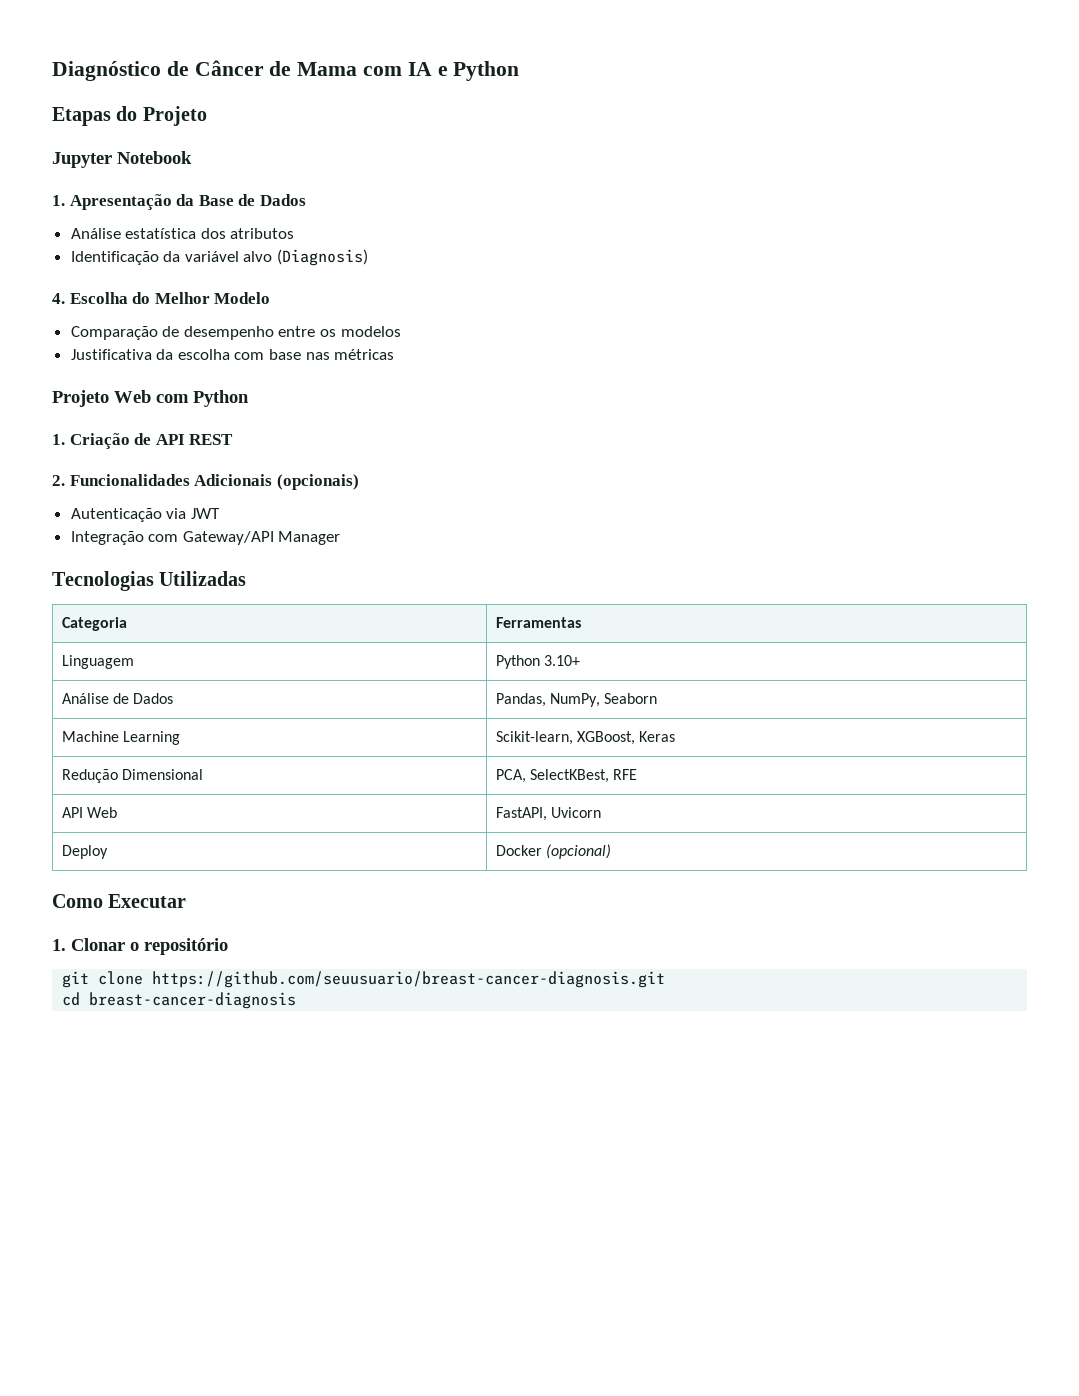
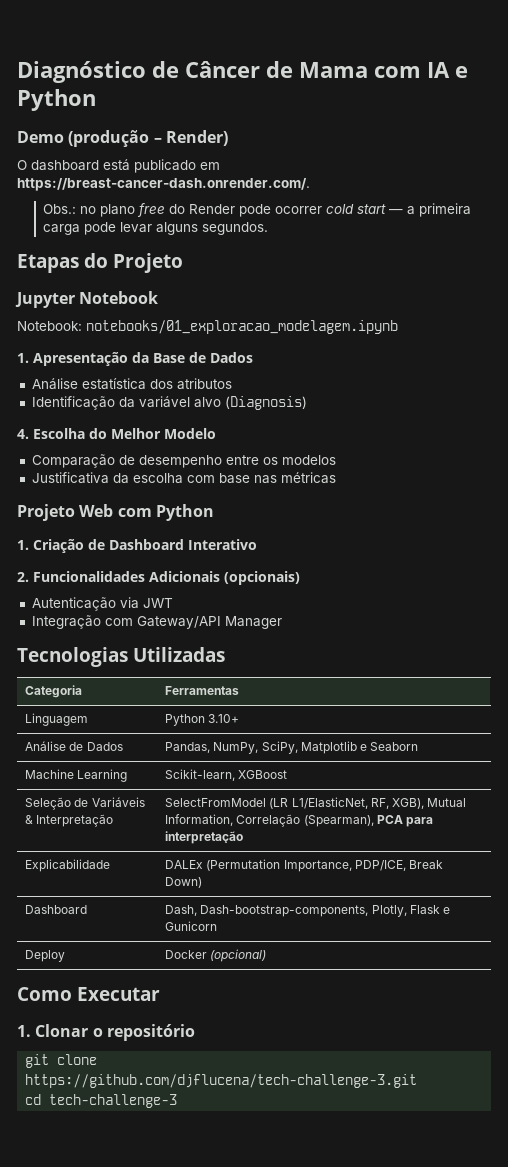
(520, 71) none -> [17,130,228,147] [17,159,220,173] [17,178,310,191] [43,203,472,217] [43,222,269,235] // Demo (produção – Render) // O dashboard está publicado em https://breast-cancer-dash.onrender.com/. // Obs.: no plano free do Render pode ocorrer cold start — a primeira carga pode levar alguns segundos.
(192, 157) none -> [17,320,398,334] // Notebook: notebooks/01_exploracao_modelagem.ipynb
[155,434,234,445] API REST -> [109,539,257,550] Dashboard Interativo
(601, 700) none -> [261,741,368,754] SciPy, Matplotlib e
[577,731,676,745] [62,769,204,783] [496,769,638,783] [62,807,118,818] [496,807,602,821] XGBoost, Keras // Redução Dimensional | PCA, SelectKBest, RFE // API Web | FastAPI, Uvicorn -> [238,770,288,779] [25,797,145,810] [25,814,114,827] [165,797,467,809] [165,814,434,827] [165,831,244,844] [25,859,111,872] [165,859,444,872] [165,877,203,888] [25,905,88,914] [165,905,451,917] [165,921,218,931] XGBoost // Seleção de Variáveis & Interpretação | SelectFromModel (LR L1/ElasticNet, RF, XGB), Mutual Information, Correlação (Spearman), PCA para interpretação // Explicabilidade | DALEx (Permutation Importance, PDP/ICE, Break Down) // Dashboard | Dash, Dash-bootstrap-components, Plotly, Flask e Gunicorn
[152,971,666,988] https://github.com/seuusuario/breast-cancer-diagnosis.git -> [25,1074,418,1088] https://github.com/djflucena/tech-challenge-3.git
[89,992,297,1009] breast-cancer-diagnosis -> [49,1094,178,1108] tech-challenge-3

